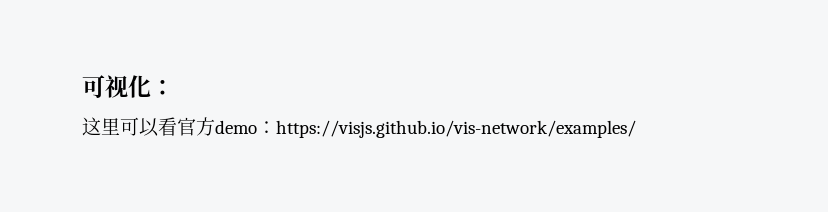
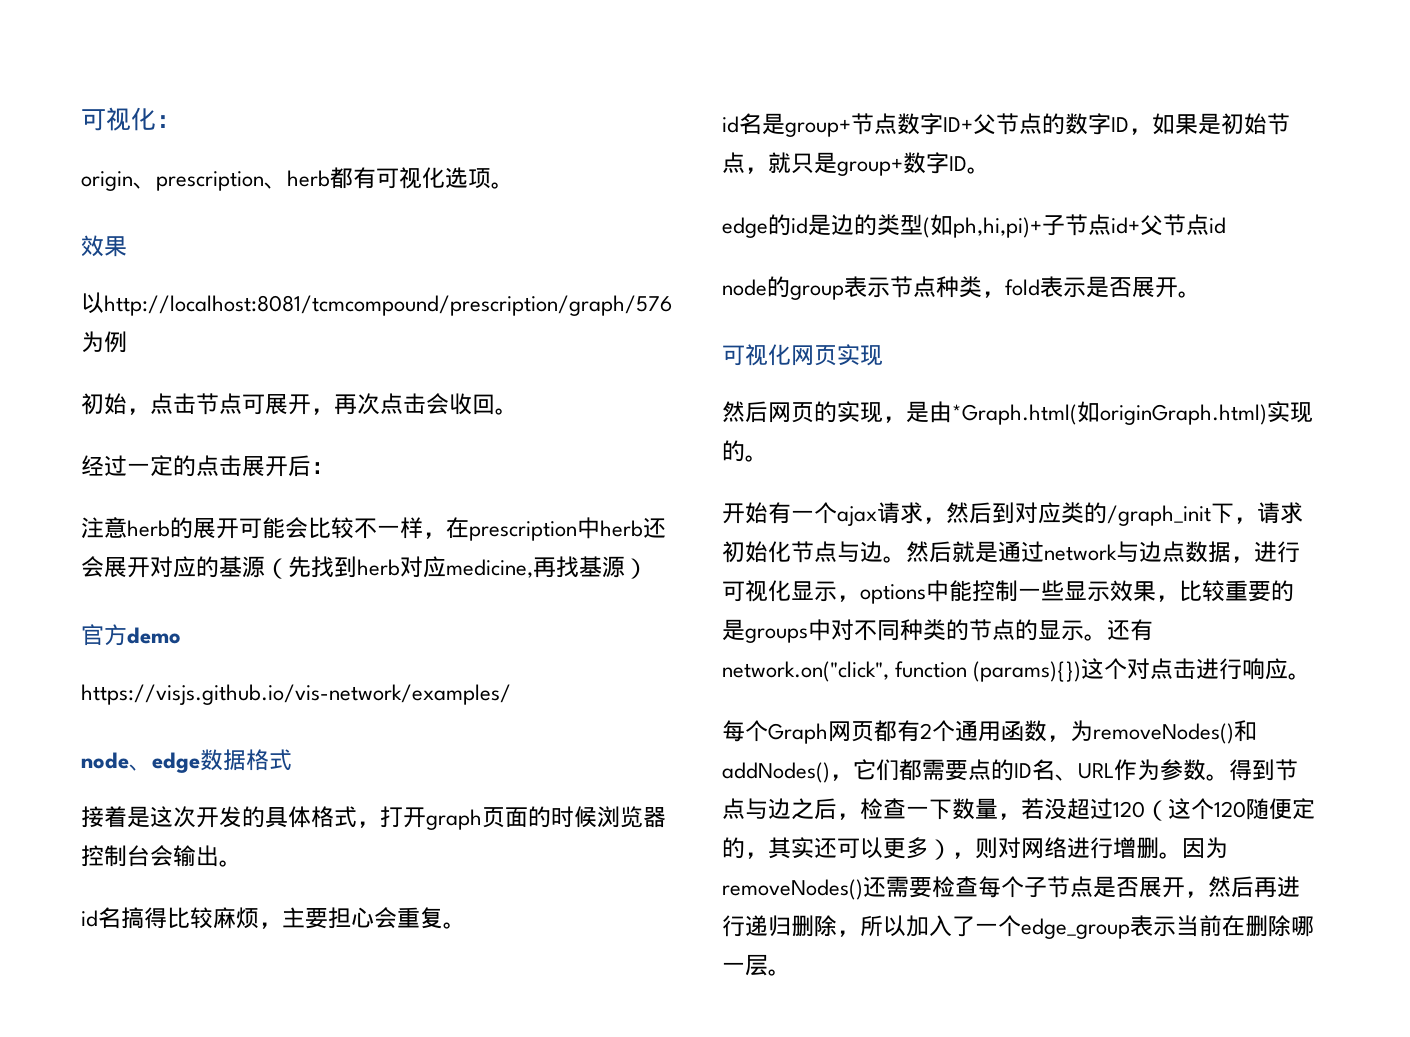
[82,117,177,137] 这里可以看 -> [81,167,514,191] [81,235,127,257] [81,292,672,316] [81,331,127,353] [81,393,518,415] [81,455,334,477] [81,517,666,541] [81,556,648,579] origin、prescription、herb都有可视化选项。 // 效果 // 以http://localhost:8081/tcmcompound/prescription/graph/576为例 // 初始，点击节点可展开，再次点击会收回。 // 经过一定的点击展开后： // 注意herb的展开可能会比较不一样，在prescription中herb还会展开对应的基源（先找到herb对应medicine,再找基源） //
[257,121,276,134] ： -> (181, 635) //
(636, 129) none -> [81,749,292,773] [81,806,666,830] [81,845,242,867] [81,907,466,929] [722,113,1290,137] [722,152,990,176] [722,214,1226,238] [722,276,1201,300] [722,344,883,366] [722,401,1313,425] [722,440,768,462] [722,502,1303,526] [722,541,1300,563] [722,580,1294,604] [722,619,1153,643] [722,658,1312,682] [722,720,1257,744] [722,759,1298,783] [722,798,1315,821] [722,837,1228,860] [722,876,1300,900] [722,915,1314,939] [722,954,791,976] // node、edge数据格式 // 接着是这次开发的具体格式，打开graph页面的时候浏览器控制台会输出。 // id名搞得比较麻烦，主要担心会重复。 // id名是group+节点数字ID+父节点的数字ID，如果是初始节点，就只是group+数字ID。 // edge的id是边的类型(如ph,hi,pi)+子节点id+父节点id // node的group表示节点种类，fold表示是否展开。 // 可视化网页实现 // 然后网页的实现，是由*Graph.html(如originGraph.html)实现的。 // 开始有一个ajax请求，然后到对应类的/graph_init下，请求初始化节点与边。然后就是通过network与边点数据，进行可视化显示，options中能控制一些显示效果，比较重要的是groups中对不同种类的节点的显示。还有network.on("click", function (params){})这个对点击进行响应。 // 每个Graph网页都有2个通用函数，为removeNodes()和addNodes()，它们都需要点的ID名、URL作为参数。得到节点与边之后，检查一下数量，若没超过120（这个120随便定的，其实还可以更多），则对网络进行增删。因为removeNodes()还需要检查每个子节点是否展开，然后再进行递归删除，所以加入了一个edge_group表示当前在删除哪一层。

